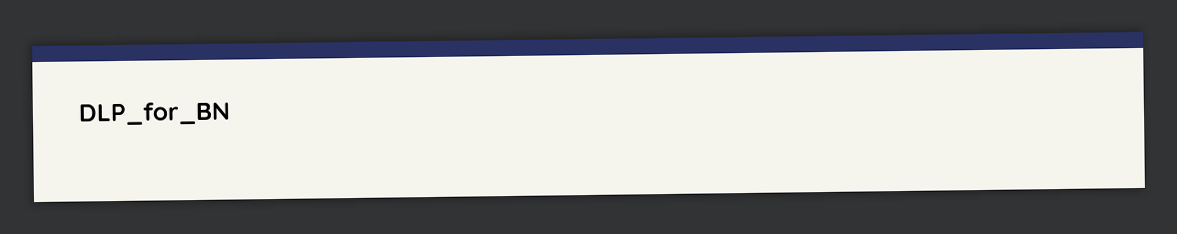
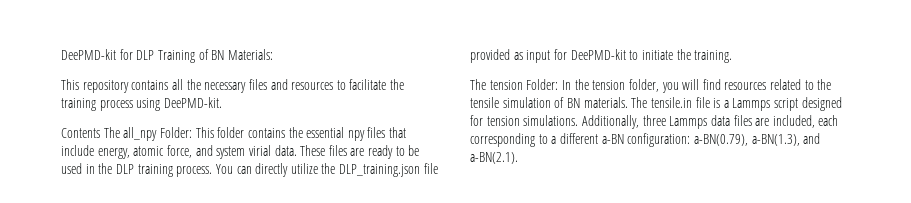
[78,101,231,126] DLP_for_BN -> [61,49,273,63] [61,79,405,93] [61,97,222,111] [61,127,407,141] [61,145,420,159] [61,163,438,177] [470,49,733,63] [470,79,832,93] [470,97,842,111] [470,115,839,129] [470,133,821,147] [470,152,518,164] DeePMD-kit for DLP Training of BN Materials: // This repository contains all the necessary files and resources to facilitate the training process using DeePMD-kit. // Contents The all_npy Folder: This folder contains the essential npy files that include energy, atomic force, and system virial data. These files are ready to be used in the DLP training process. You can directly utilize the DLP_training.json file provided as input for DeePMD-kit to initiate the training. // The tension Folder: In the tension folder, you will find resources related to the tensile simulation of BN materials. The tensile.in file is a Lammps script designed for tension simulations. Additionally, three Lammps data files are included, each corresponding to a different a-BN configuration: a-BN(0.79), a-BN(1.3), and a-BN(2.1).

